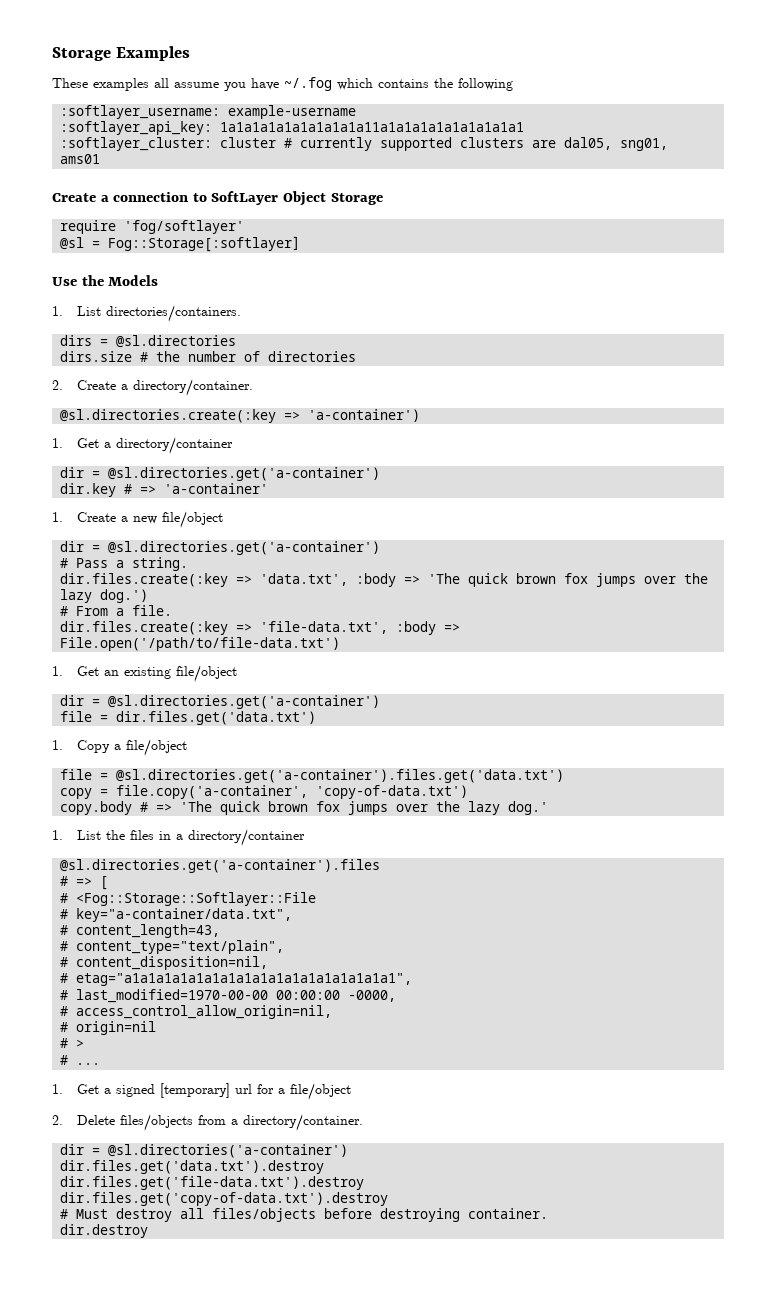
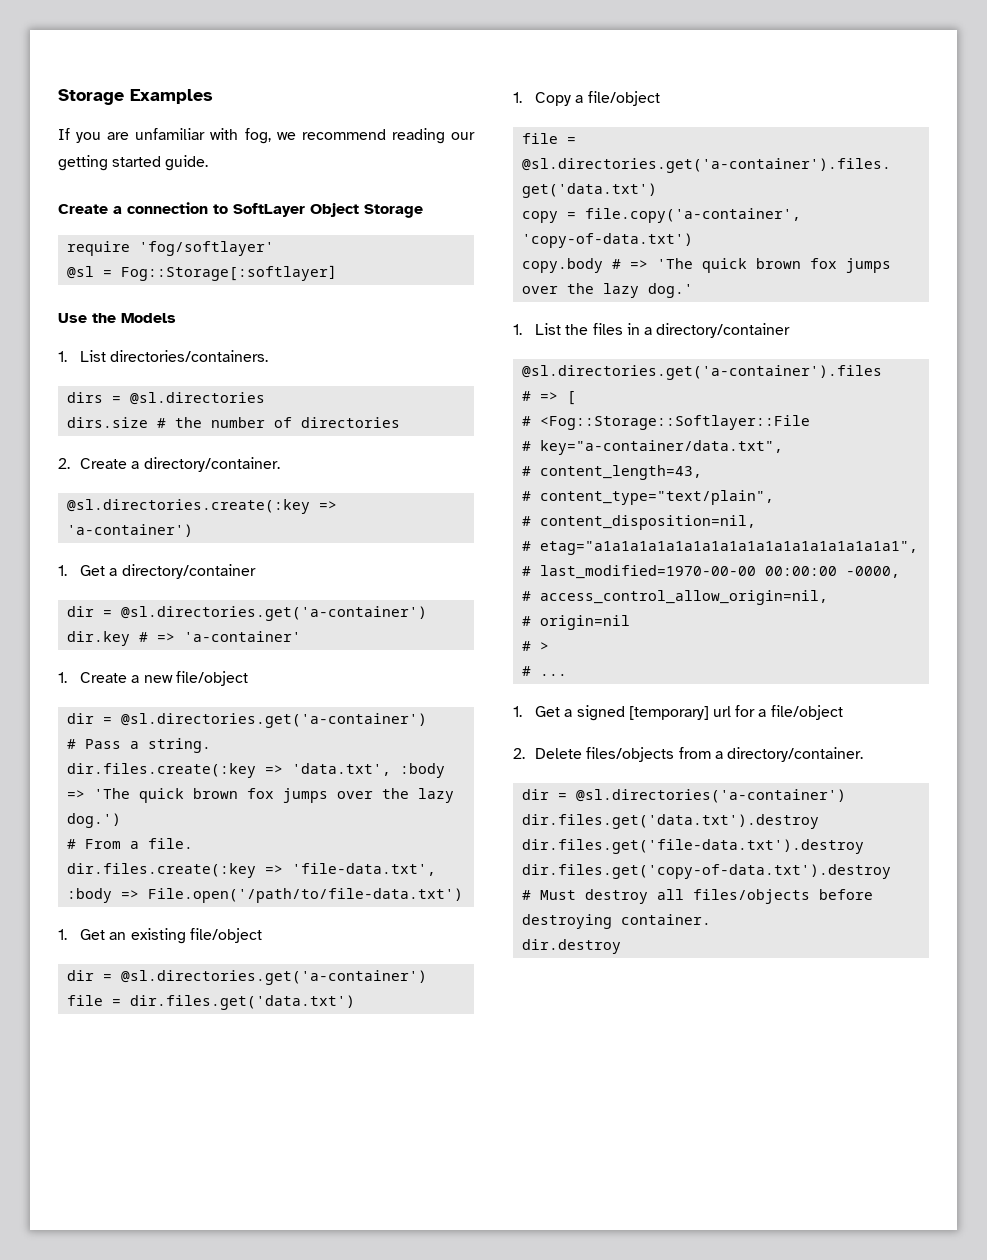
[52,77,513,91] [60,105,357,119] [60,121,525,135] [60,137,669,151] [60,154,101,164] These examples all assume you have ~/.fog which contains the following // :softlayer_username: example-username // :softlayer_api_key: 1a1a1a1a1a1a1a1a1a11a1a1a1a1a1a1a1a1a1 // :softlayer_cluster: cluster # currently supported clusters are dal05, sng01, ams01 -> [58,128,475,144] [58,155,209,171] If you are unfamiliar with fog, we recommend reading our getting started guide.

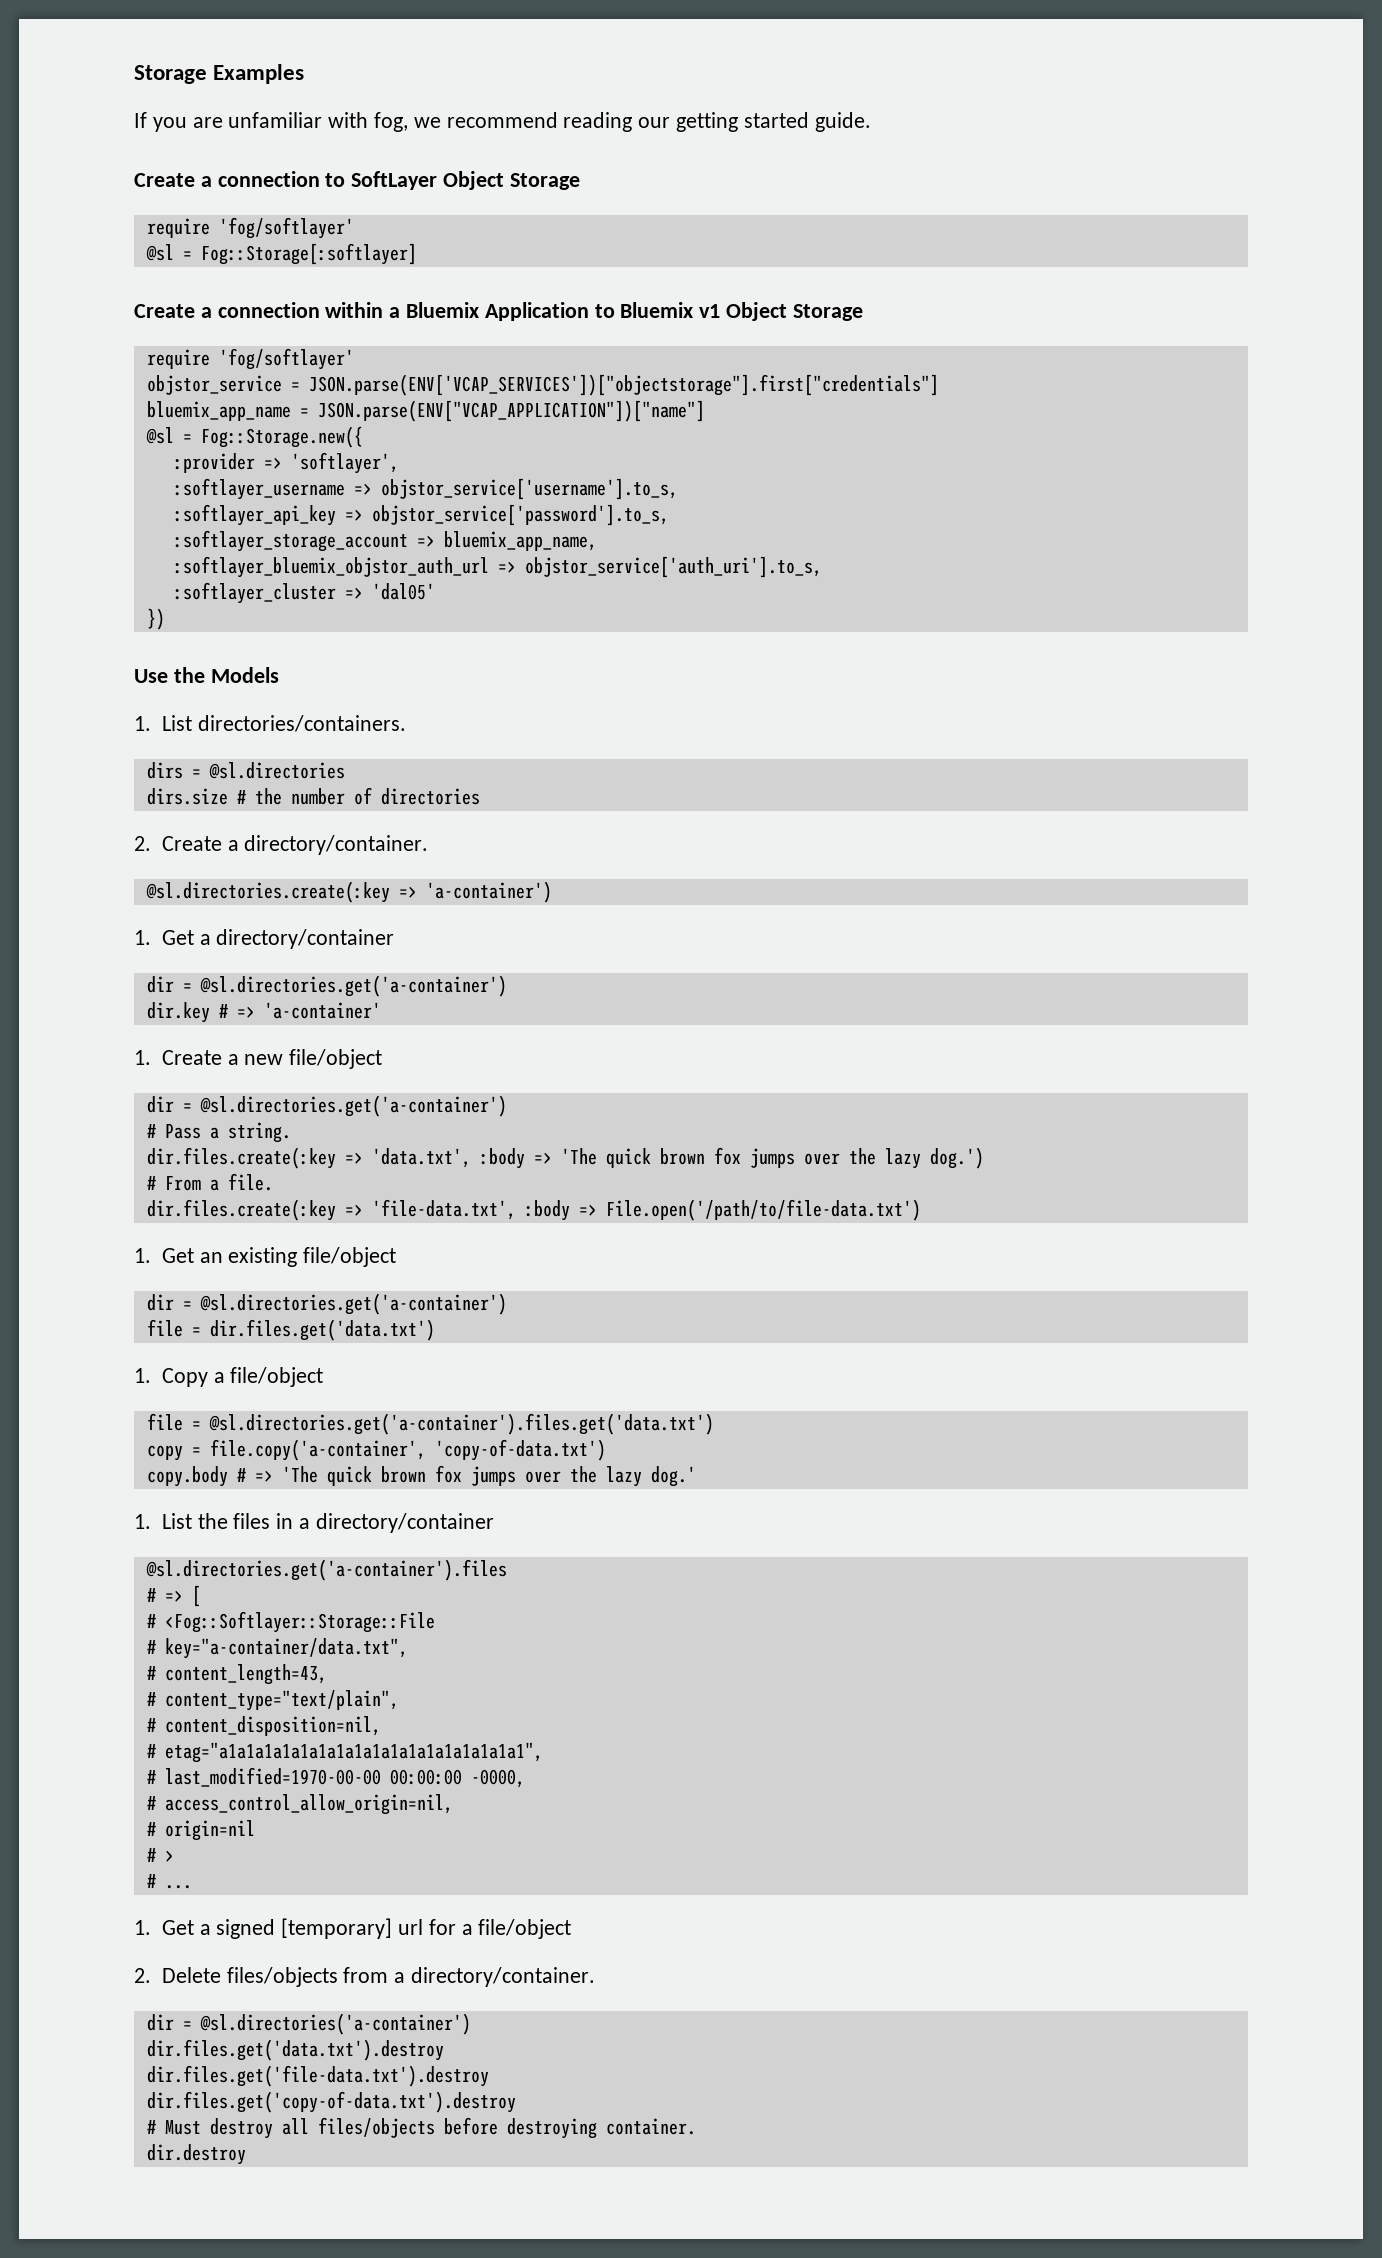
(338, 273) none -> [134,302,863,321] [146,348,354,370] [146,374,939,396] [146,400,705,422] [145,426,363,448] [173,452,399,474] [173,478,678,500] [173,504,669,526] [173,530,597,552] [173,556,822,578] [173,582,435,604] [146,608,165,630] // Create a connection within a Bluemix Application to Bluemix v1 Object Storage // require 'fog/softlayer' // objstor_service = JSON.parse(ENV['VCAP_SERVICES'])["objectstorage"].first["credentials"] // bluemix_app_name = JSON.parse(ENV["VCAP_APPLICATION"])["name"] // @sl = Fog::Storage.new({ // :provider => 'softlayer', // :softlayer_username => objstor_service['username'].to_s, // :softlayer_api_key => objstor_service['password'].to_s, // :softlayer_storage_account => bluemix_app_name, // :softlayer_bluemix_objstor_auth_url => objstor_service['auth_uri'].to_s, // :softlayer_cluster => 'dal05' // })
[540,415,811,430] <Fog::Storage::Softlayer::File -> [164,1611,435,1633] <Fog::Softlayer::Storage::File

